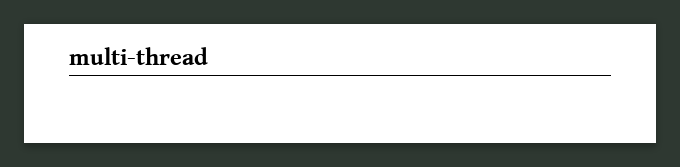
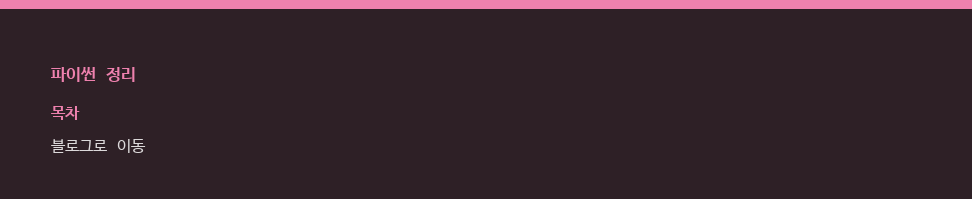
[69,47,208,65] multi-thread -> [51,67,136,82] [51,106,80,120] [51,139,146,153] 파이썬 정리 // 목차 // 블로그로 이동

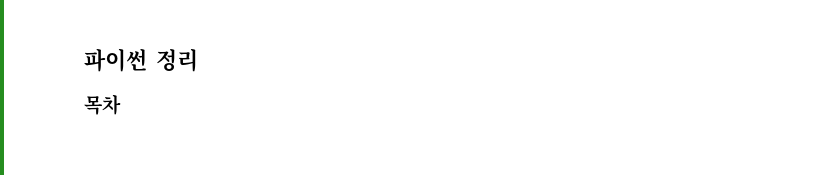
[51,139,146,153] // 블로그로 이동 -> (121, 104) none

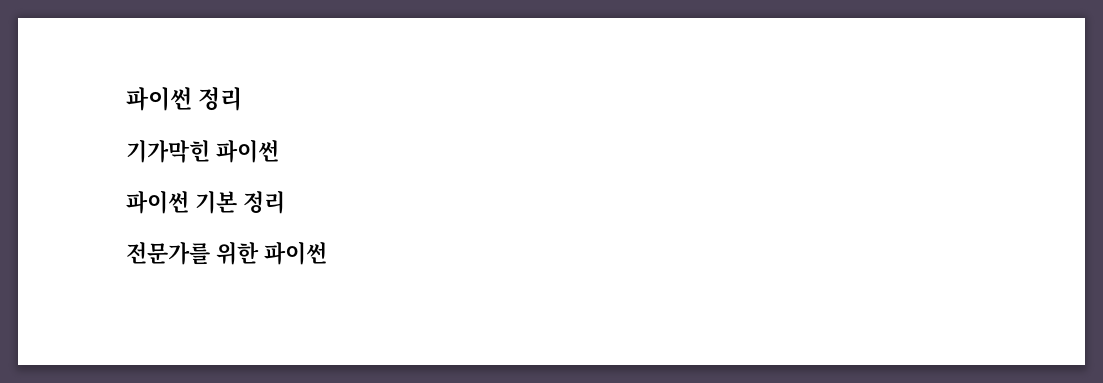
[84,94,121,115] 목차 -> [126,139,279,163] [126,190,285,214] [126,241,327,265] 기가막힌 파이썬 // 파이썬 기본 정리 // 전문가를 위한 파이썬

